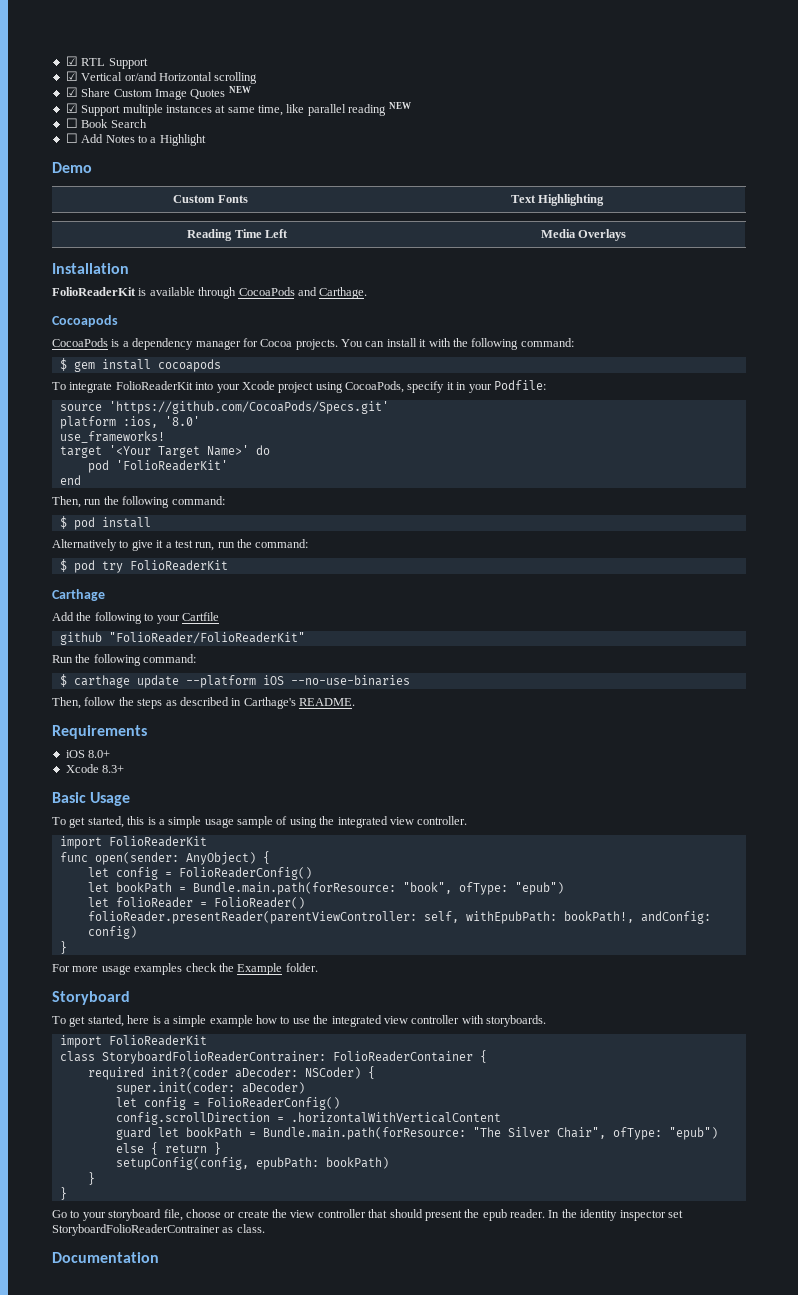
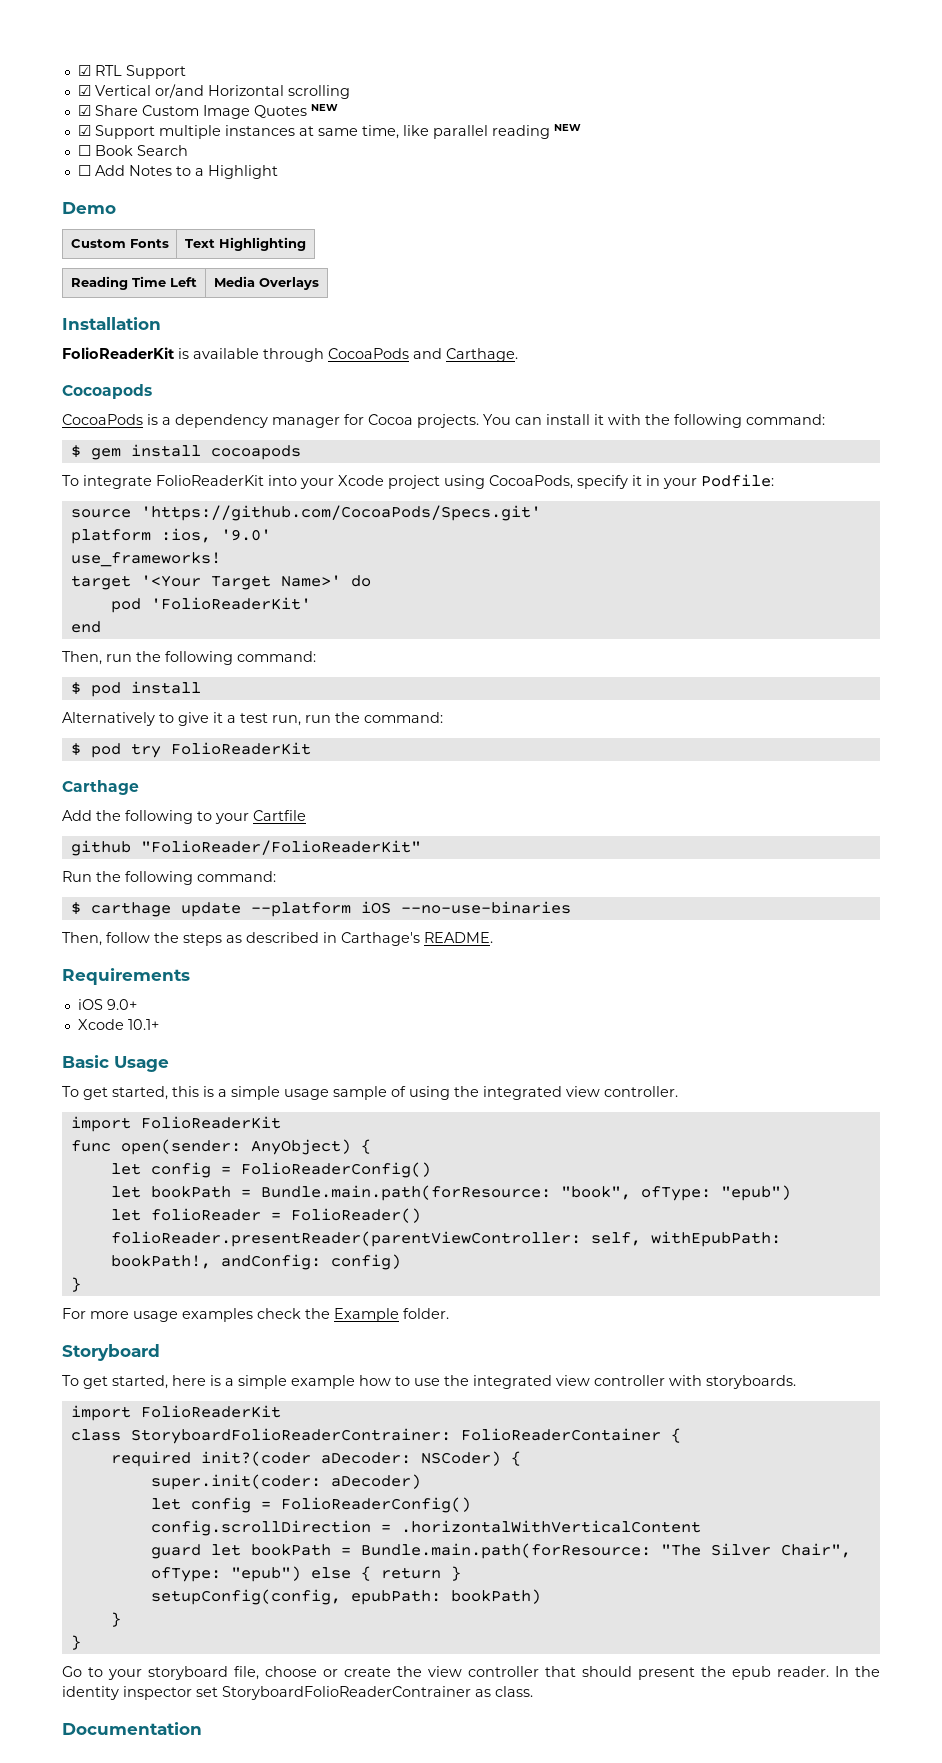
[164,416,200,426] '8.0' -> [220,529,271,541] '9.0'
[88,750,111,758] [65,764,125,773] 8.0+ // Xcode 8.3+ -> [106,999,137,1010] [77,1019,159,1030] 9.0+ // Xcode 10.1+

